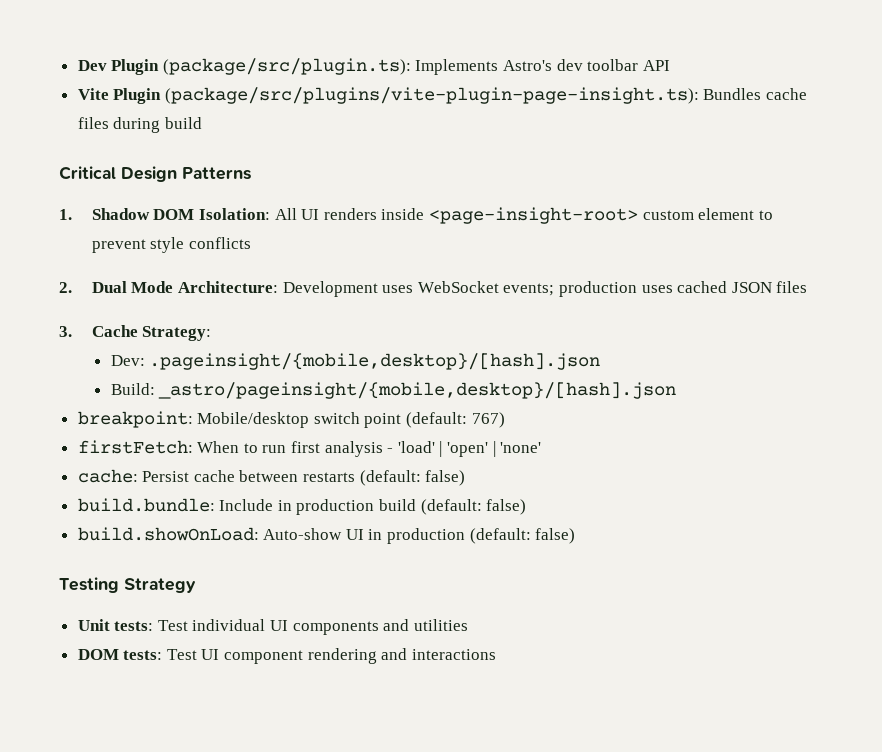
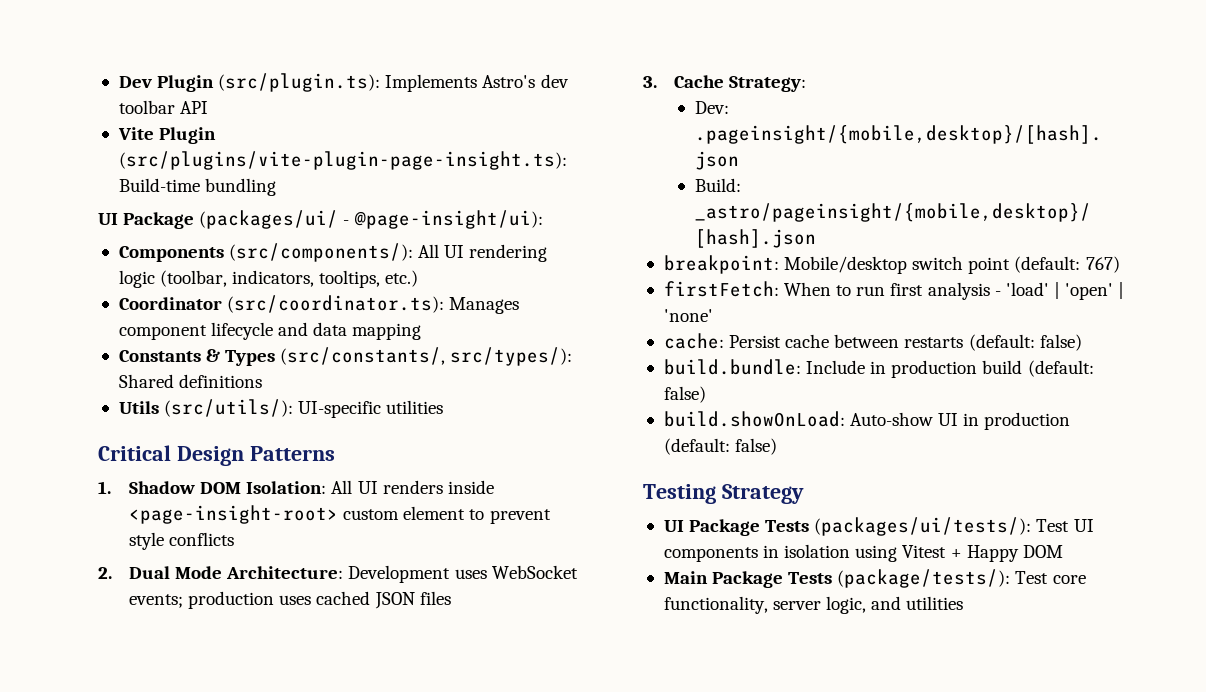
[162,58,411,75] (package/src/plugin.ts): -> [218,73,381,92] (src/plugin.ts):
[164,87,808,104] [77,117,202,133] (package/src/plugins/vite-plugin-page-insight.ts): Bundles cache files during build -> [118,151,567,170] [118,178,277,196] [98,210,543,229] [118,243,548,262] [118,270,419,288] [118,295,520,314] [118,322,422,340] [118,347,573,366] [118,374,263,388] [118,399,444,418] (src/plugins/vite-plugin-page-insight.ts): Build-time bundling // UI Package (packages/ui/ - @page-insight/ui): // Components (src/components/): All UI rendering logic (toolbar, indicators, tooltips, etc.) // Coordinator (src/coordinator.ts): Manages component lifecycle and data mapping // Constants & Types (src/constants/, src/types/): Shared definitions // Utils (src/utils/): UI-specific utilities
[77,619,468,635] [77,648,496,664] Unit tests: Test individual UI components and utilities // DOM tests: Test UI component rendering and interactions -> [663,517,1094,536] [663,544,1063,562] [663,569,1086,588] [663,596,964,614] UI Package Tests (packages/ui/tests/): Test UI components in isolation using Vitest + Happy DOM // Main Package Tests (package/tests/): Test core functionality, server logic, and utilities

